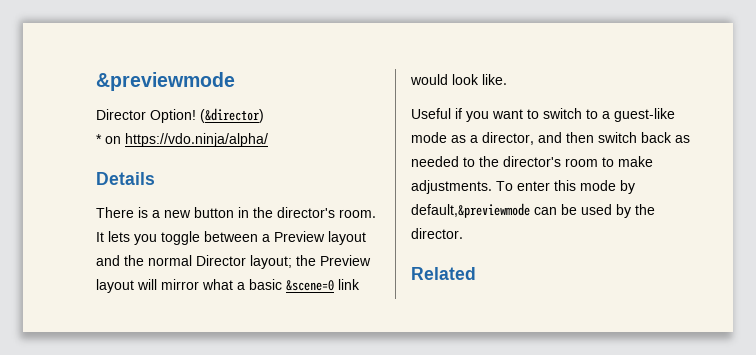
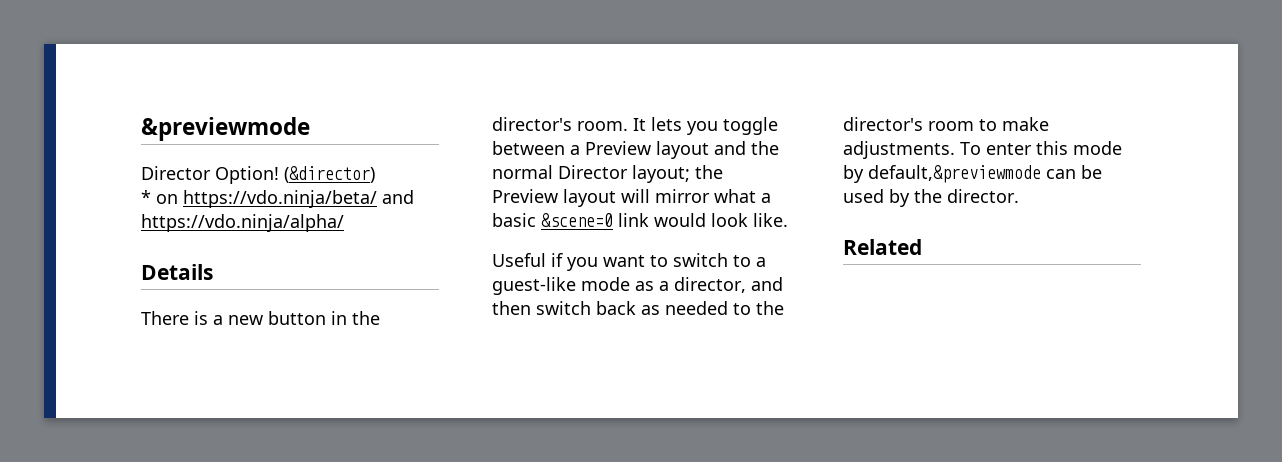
(121, 140) none -> [183,190,414,208] https://vdo.ninja/beta/ and

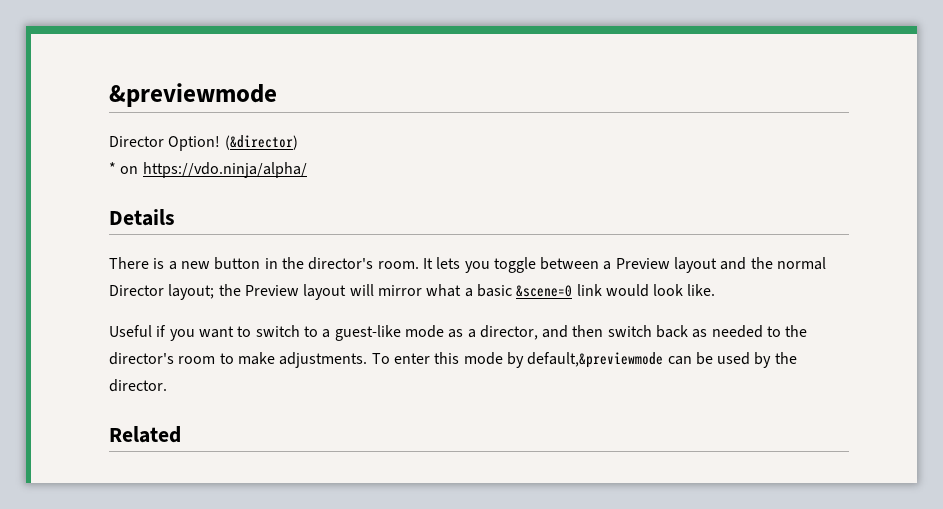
[183,190,414,208] https://vdo.ninja/beta/ and -> (139, 170) none

